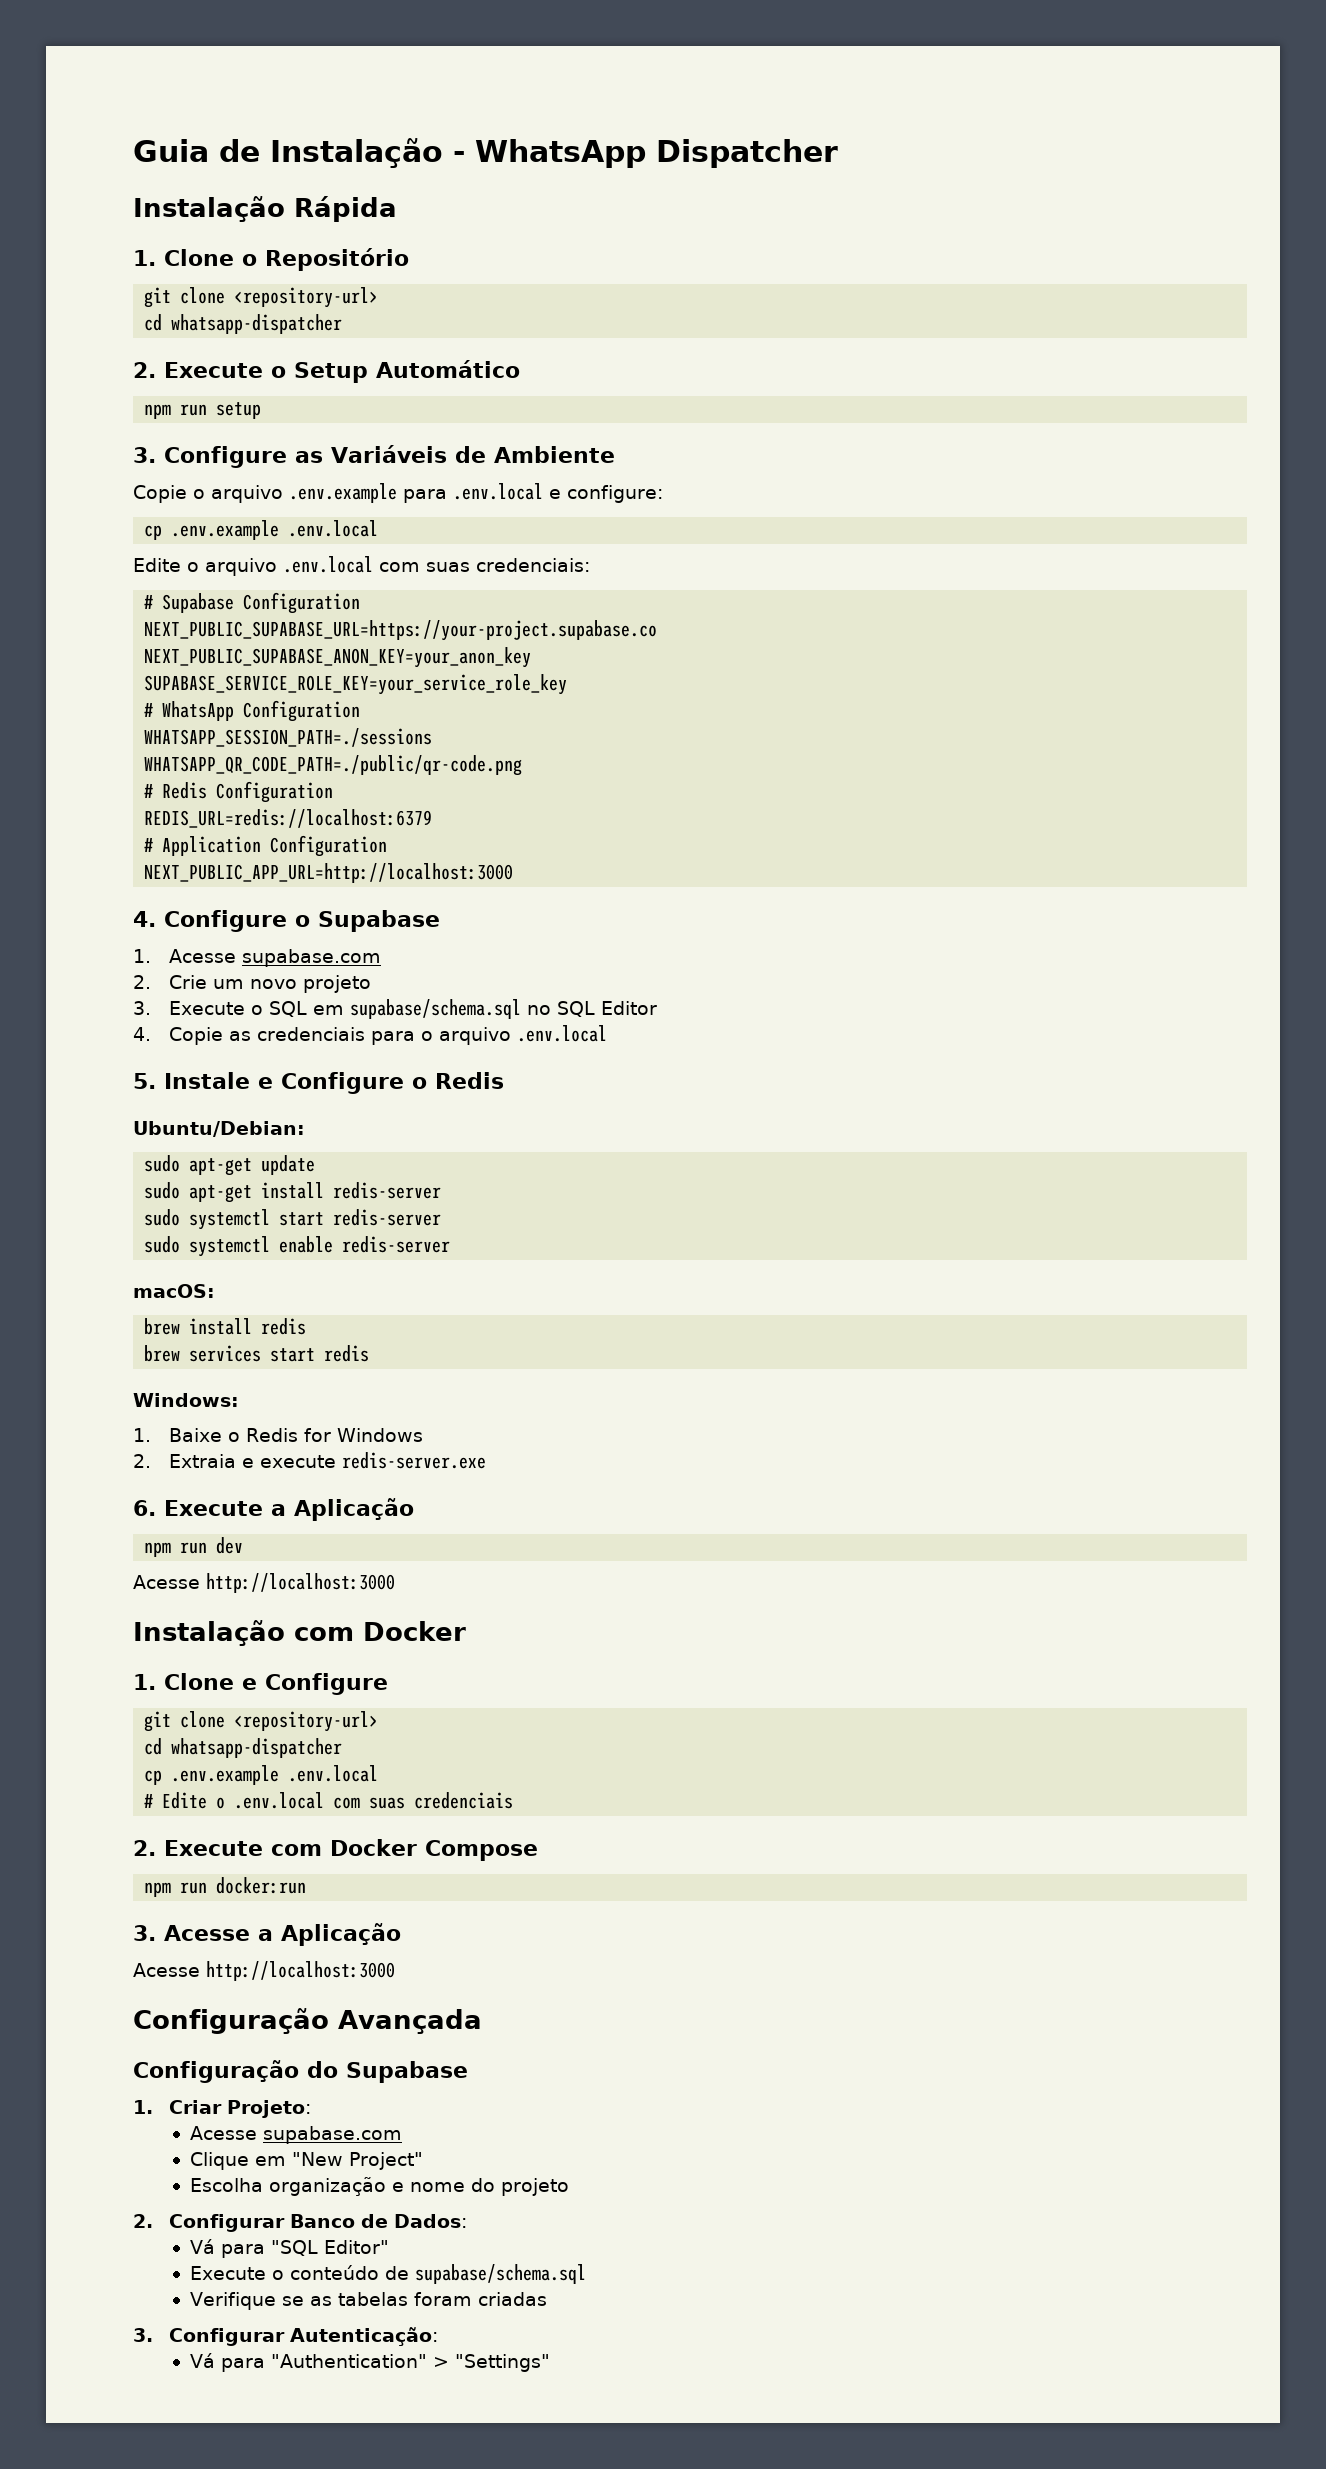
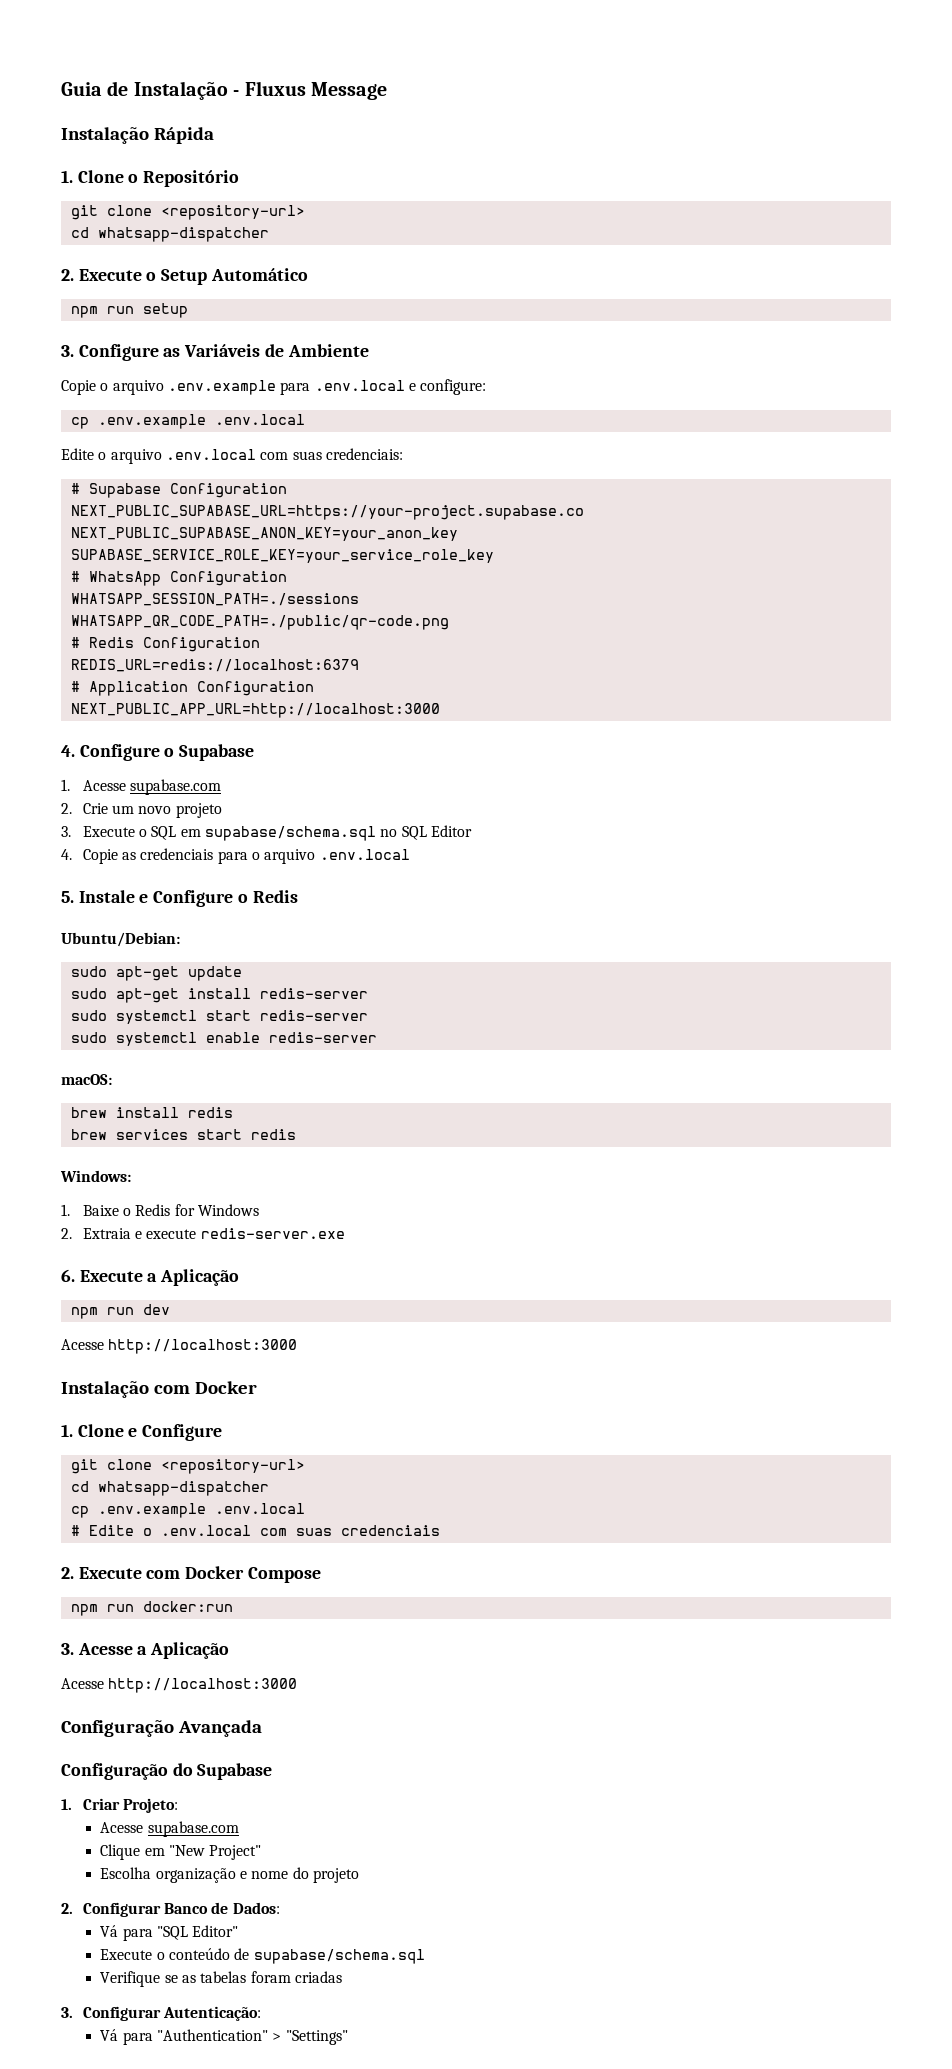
[475,139,838,168] WhatsApp Dispatcher -> [244,81,387,100] Fluxus Message

